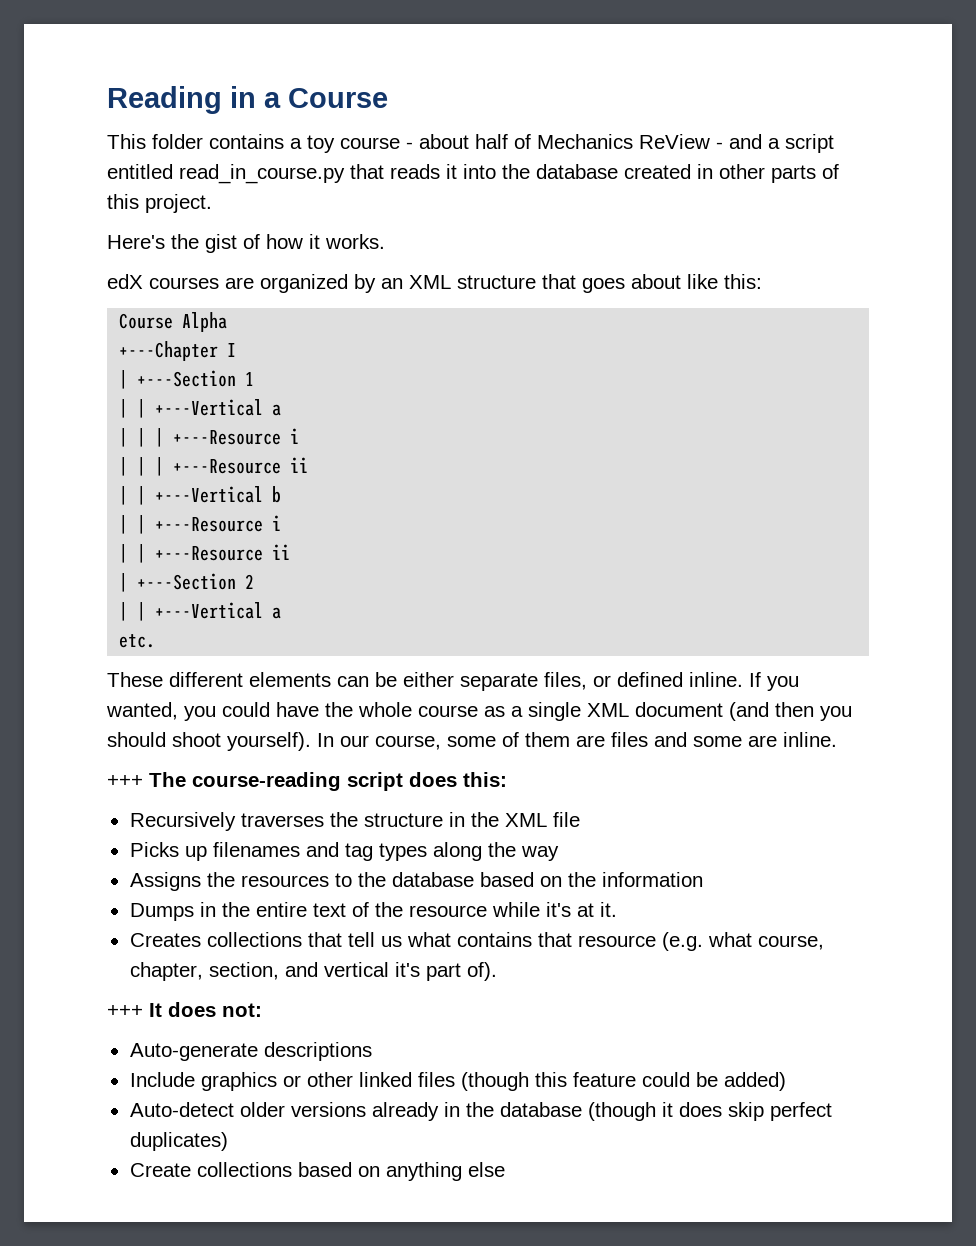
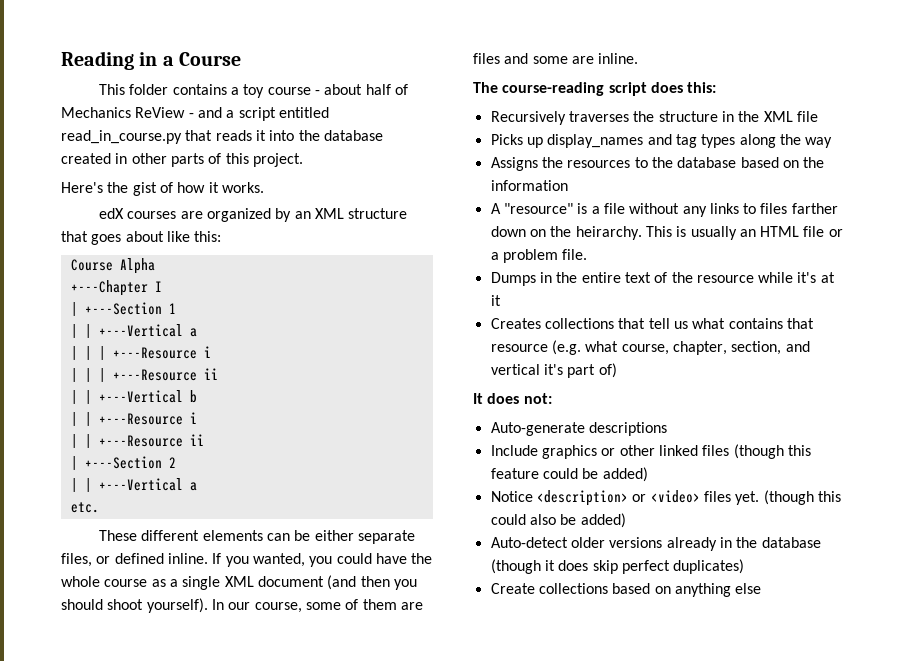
[107,775,143,787] +++ -> (639, 58) none
[212,842,300,857] filenames -> [547,134,644,148] display_names
(703, 879) none -> [490,203,838,217] [490,226,843,240] [490,249,588,263] // A "resource" is a file without any links to files farther down on the heirarchy. This is usually an HTML file or a problem file.
[599,902,617,917] it. -> [490,295,501,306] it
[466,962,497,981] [107,1005,143,1017] of). // +++ -> [598,363,617,378] of) //
(786, 1081) none -> [490,490,841,506] [490,513,626,528] // Notice <description> or <video> files yet. (though this could also be added)

